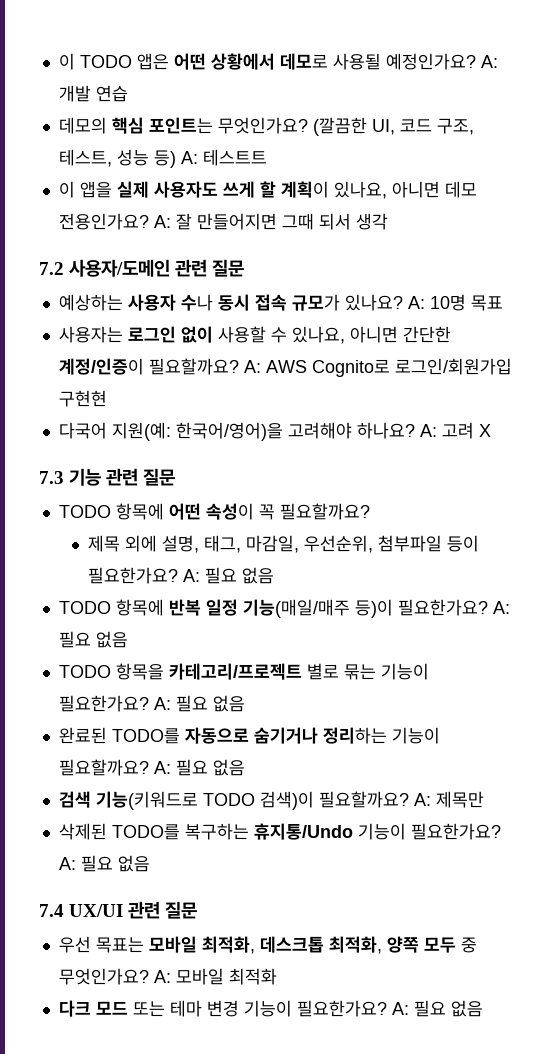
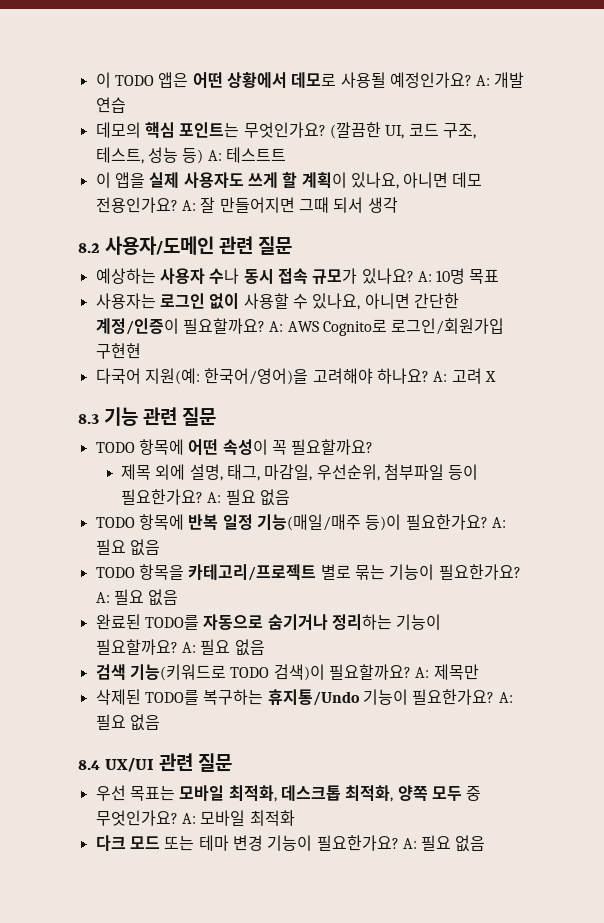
[39,262,64,275] 7.2 -> [78,243,100,253] 8.2
[39,471,64,484] 7.3 -> [78,414,99,424] 8.3
[39,904,64,917] 7.4 -> [78,760,100,770] 8.4

